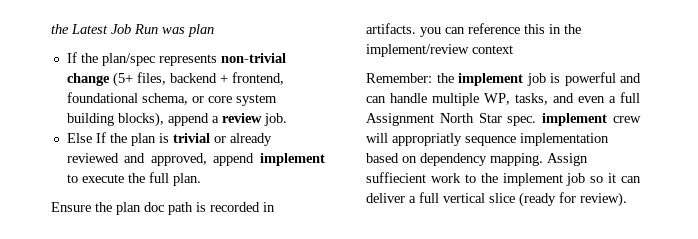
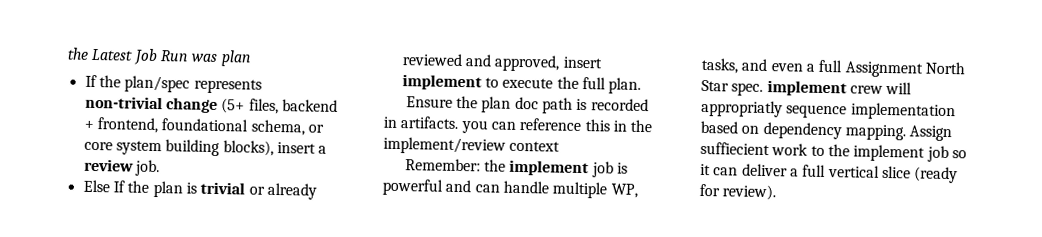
[167,113,209,126] append -> [276,141,316,154] insert
[213,153,255,166] append -> [562,56,603,69] insert

